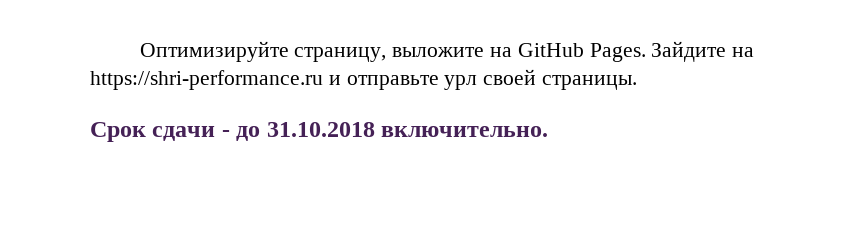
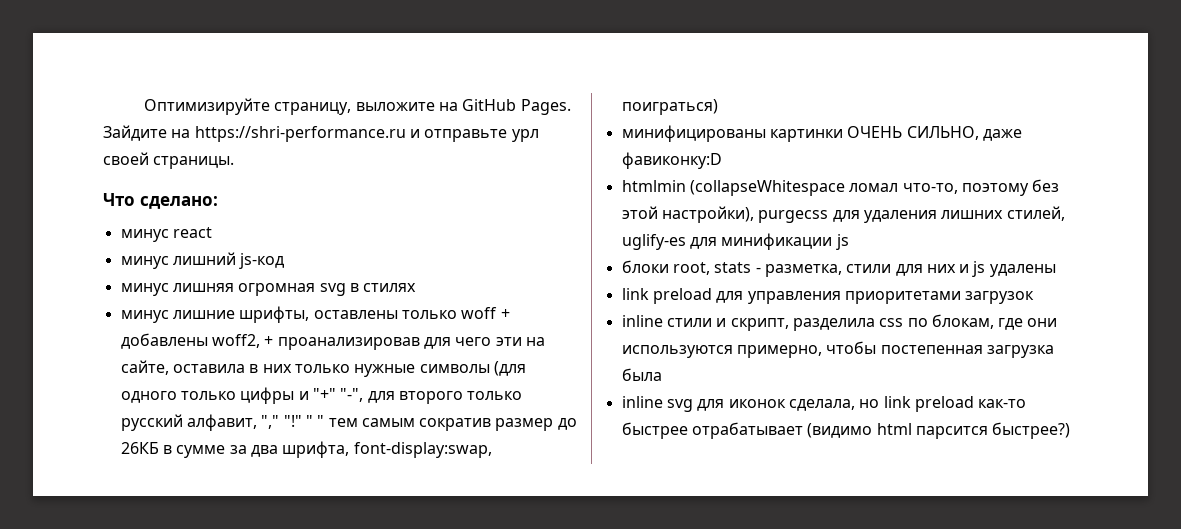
[90,122,549,142] Срок сдачи - до 31.10.2018 включительно. -> [103,193,218,209] [120,227,212,242] [120,252,285,269] [120,283,417,296] [120,306,510,323] [120,333,545,350] [120,360,526,377] [120,387,523,404] [120,414,577,431] [120,441,492,458] [621,99,718,115] [621,125,1022,142] [621,152,722,169] [621,179,1060,196] [621,206,1065,223] [621,233,849,250] [621,260,1056,277] [621,288,1035,304] [621,314,1058,331] [621,341,1054,358] [621,368,662,381] [621,396,1027,412] [621,422,1071,439] Что сделано: // минус react // минус лишний js-код // минус лишняя огромная svg в стилях // минус лишние шрифты, оставлены только woff + добавлены woff2, + проанализировав для чего эти на сайте, оставила в них только нужные символы (для одного только цифры и "+" "-", для второго только русский алфавит, "," "!" " " тем самым сократив размер до 26КБ в сумме за два шрифта, font-display:swap, поиграться) // минифицированы картинки ОЧЕНЬ СИЛЬНО, даже фавиконку:D // htmlmin (collapseWhitespace ломал что-то, поэтому без этой настройки), purgecss для удаления лишних стилей, uglify-es для минификации js // блоки root, stats - разметка, стили для них и js удалены // link preload для управления приоритетами загрузок // inline стили и скрипт, разделила css по блокам, где они используются примерно, чтобы постепенная загрузка была // inline svg для иконок сделала, но link preload как-то быстрее отрабатывает (видимо html парсится быстрее?)

